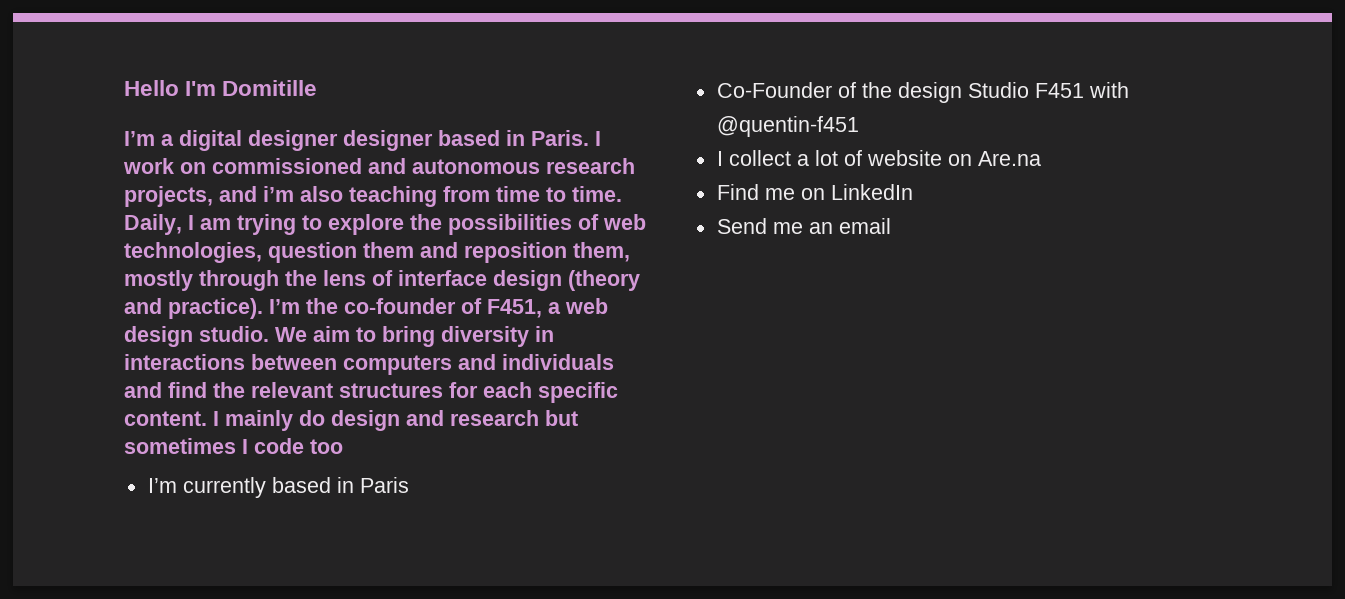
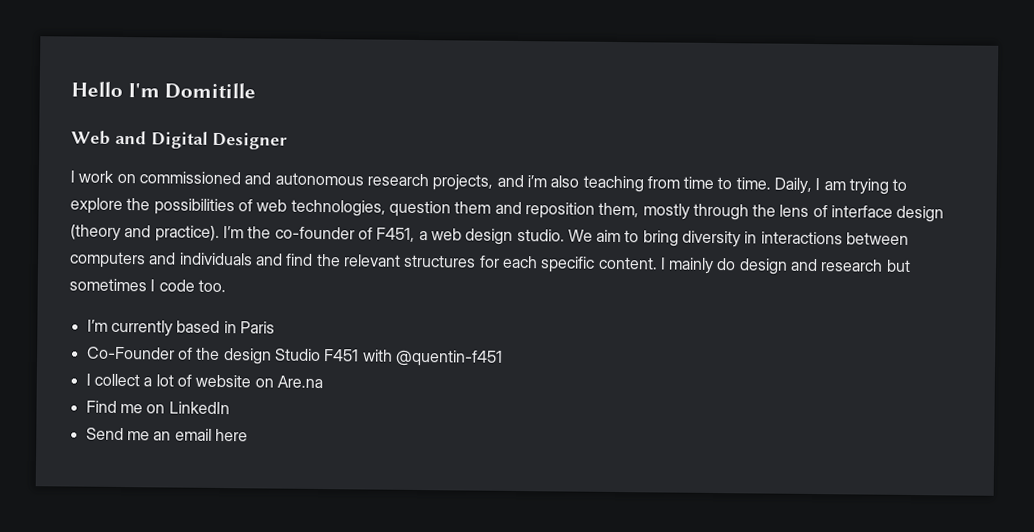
[124,130,589,151] I’m a digital designer designer based in Paris. -> [71,130,288,150] Web and Digital Designer //
[310,439,343,454] too -> [197,279,226,293] too.
(891, 226) none -> [214,428,248,442] here

